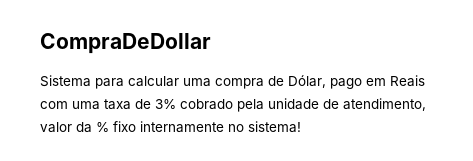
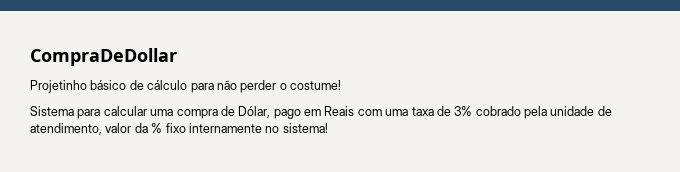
(211, 43) none -> [30,80,341,93] // Projetinho básico de cálculo para não perder o costume!

